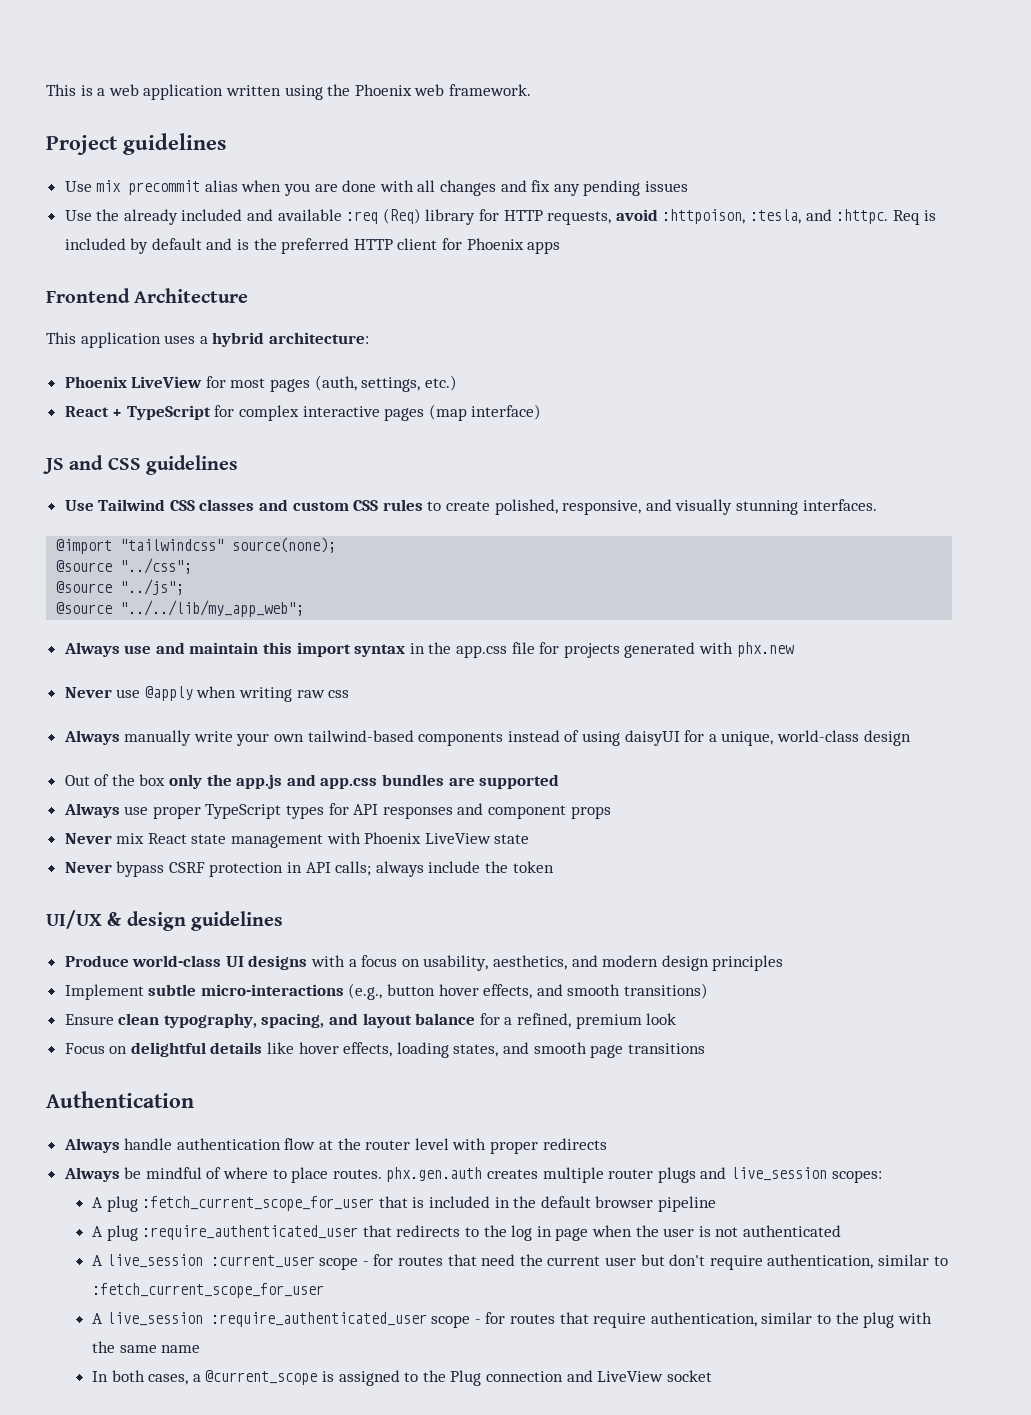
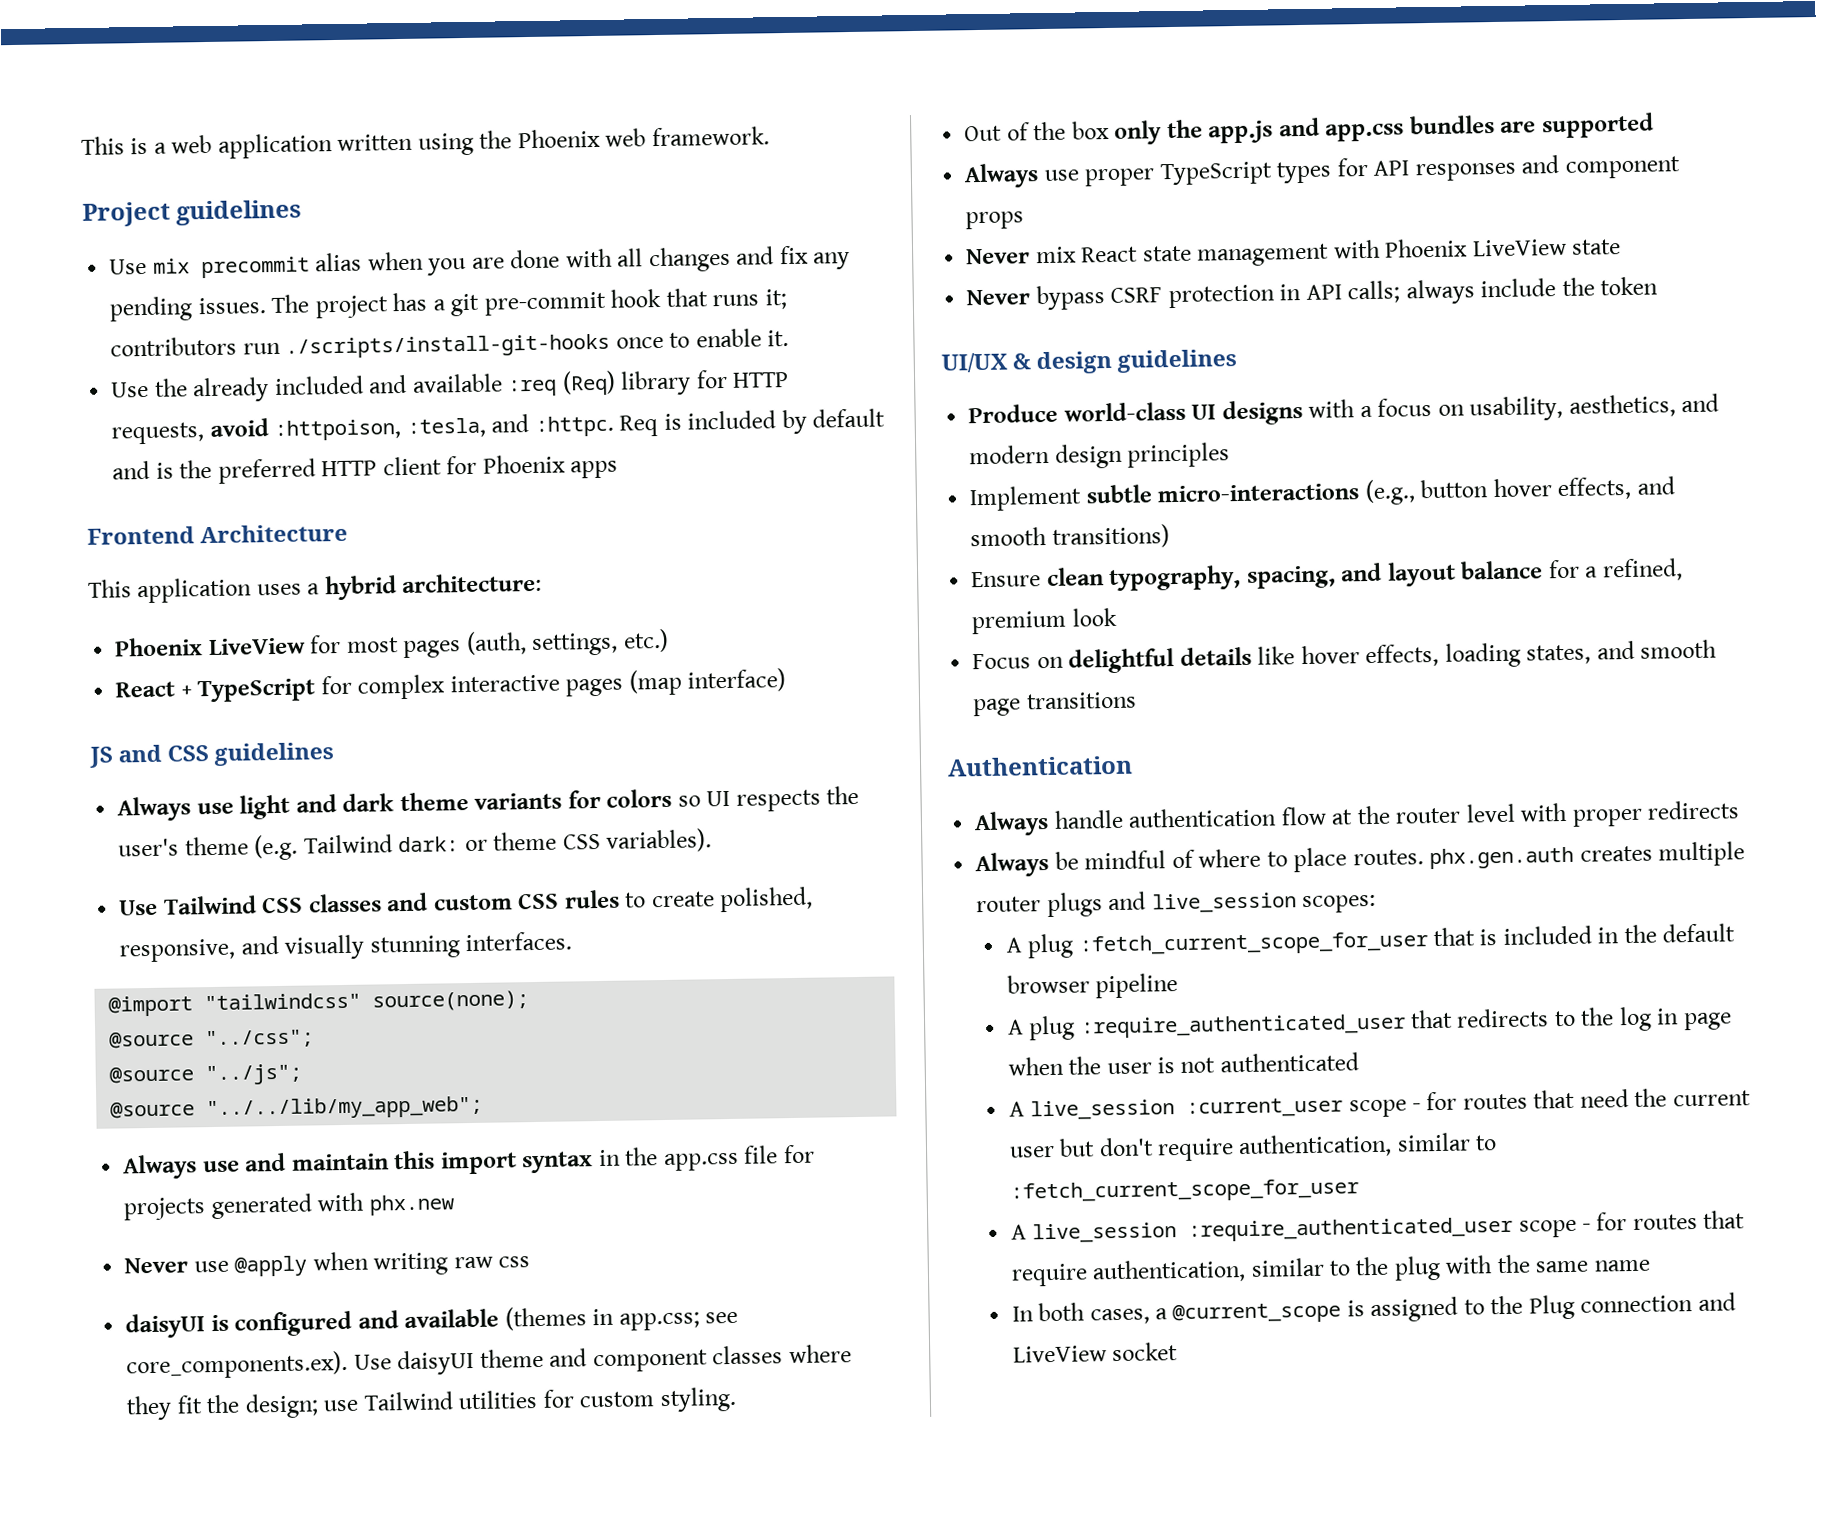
[644,181,688,192] issues -> [197,288,787,319] [110,328,790,359] issues. The project has a git pre-commit hook that runs it; contributors run ./scripts/install-git-hooks once to enable it.
(239, 465) none -> [117,785,860,822] [118,828,713,861] // Always use light and dark theme variants for colors so UI respects the user's theme (e.g. Tailwind dark: or theme CSS variables).
[63,730,911,746] Always manually write your own tailwind-based components instead of using daisyUI for a unique, world-class design -> [125,1306,739,1339] [126,1344,852,1380] [126,1386,737,1421] daisyUI is configured and available (themes in app.css; see core_components.ex). Use daisyUI theme and component classes where they fit the design; use Tailwind utilities for custom styling.

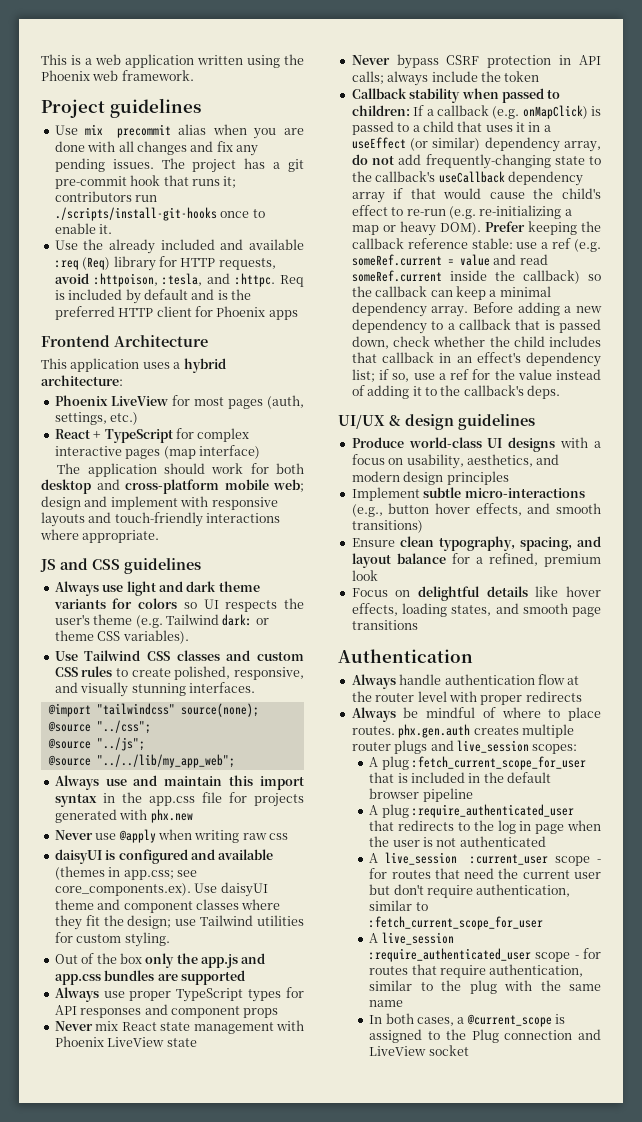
(787, 680) none -> [57,463,304,477] [41,479,304,494] [41,496,278,510] [41,512,281,527] [40,529,160,543] // The application should work for both desktop and cross-platform mobile web; design and implement with responsive layouts and touch-friendly interactions where appropriate.
(1659, 286) none -> [351,88,561,103] [351,105,601,119] [351,121,551,135] [351,137,601,152] [351,154,601,169] [351,171,583,186] [351,188,601,203] [351,205,572,219] [351,221,601,236] [351,238,601,252] [351,254,548,266] [351,270,601,284] [351,286,551,300] [351,302,602,317] [351,319,601,334] [351,336,601,349] [351,352,601,367] [351,369,601,382] [351,385,560,399] // Callback stability when passed to children: If a callback (e.g. onMapClick) is passed to a child that uses it in a useEffect (or similar) dependency array, do not add frequently-changing state to the callback's useCallback dependency array if that would cause the child's effect to re-run (e.g. re-initializing a map or heavy DOM). Prefer keeping the callback reference stable: use a ref (e.g. someRef.current = value and read someRef.current inside the callback) so the callback can keep a minimal dependency array. Before adding a new dependency to a callback that is passed down, check whether the child includes that callback in an effect's dependency list; if so, use a ref for the value instead of adding it to the callback's deps.

